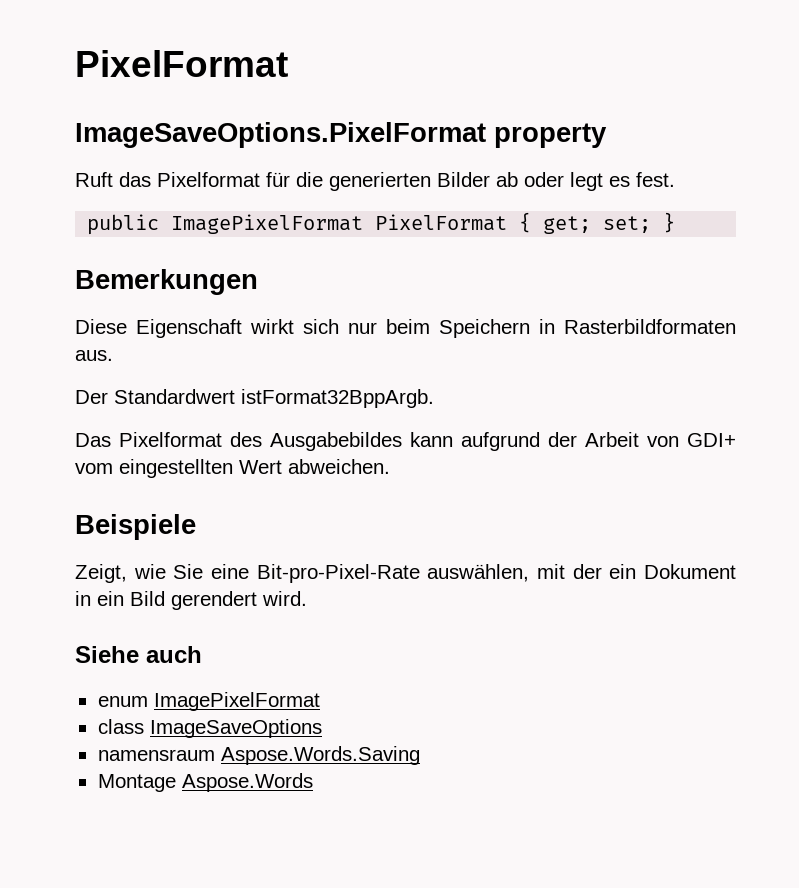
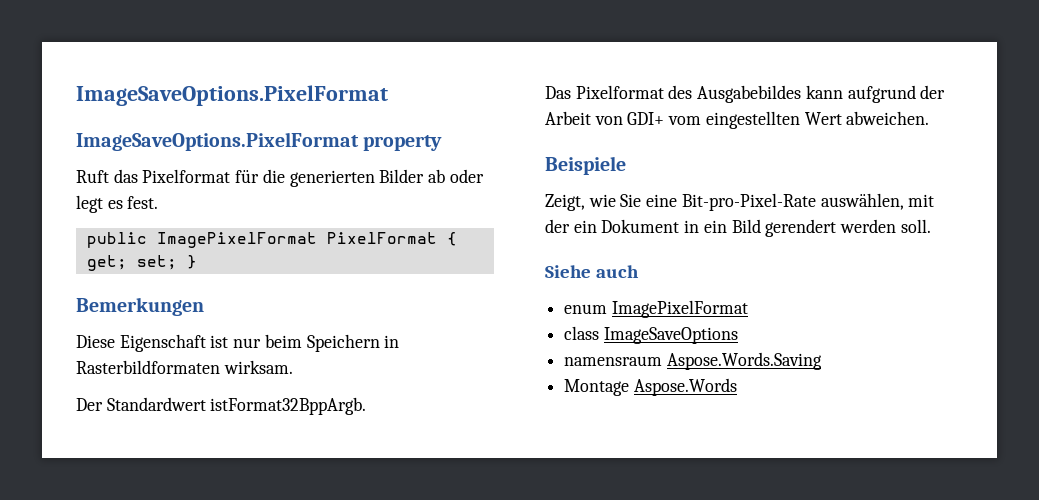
[75,50,288,77] PixelFormat -> [76,85,388,106] ImageSaveOptions.PixelFormat
[250,319,339,334] wirkt sich -> [210,335,229,348] ist
[75,350,113,361] aus. -> [223,360,293,374] wirksam.
[262,591,307,606] wird. -> [840,219,931,233] werden soll.

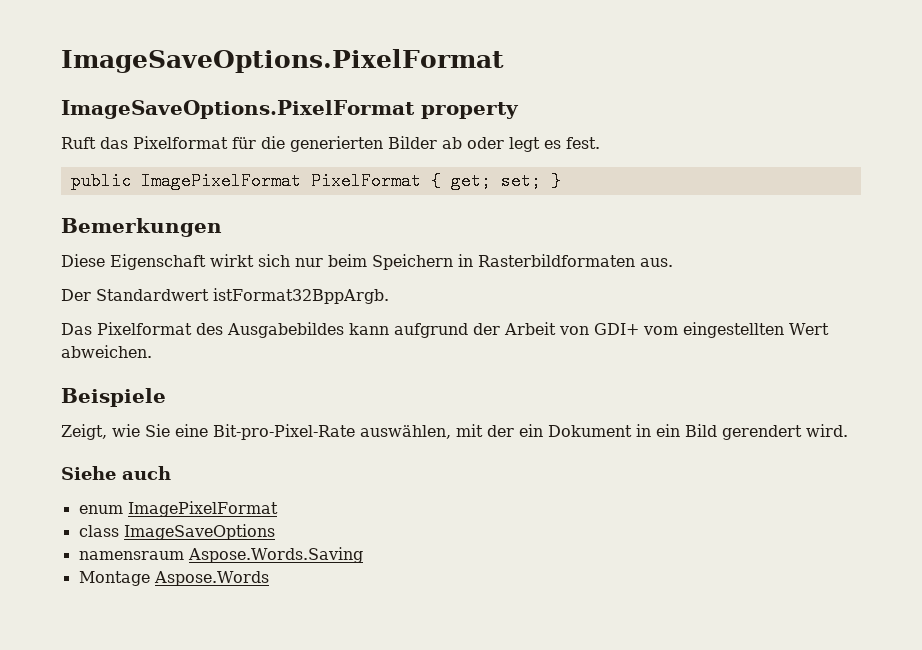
[210,335,229,348] ist -> [210,254,290,267] wirkt sich
[223,360,293,374] wirksam. -> [640,258,673,267] aus.
[840,219,931,233] werden soll. -> [806,424,848,437] wird.

